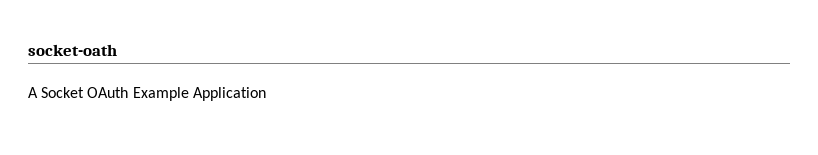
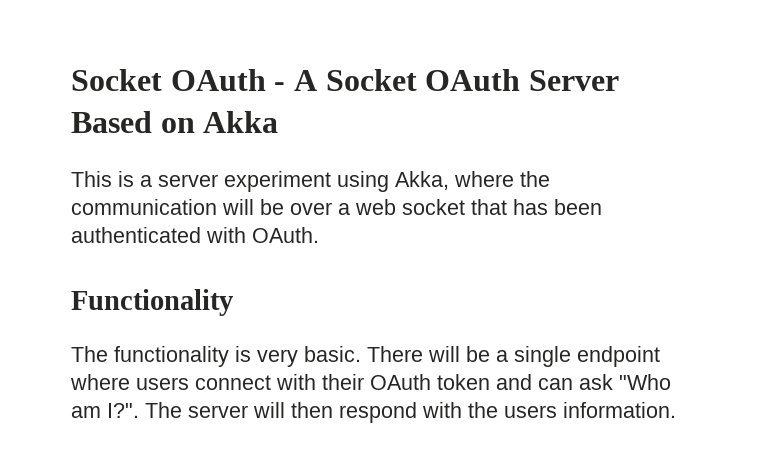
[28,44,117,56] [28,87,266,101] socket-oath // A Socket OAuth Example Application -> [71,69,619,91] [71,111,279,133] [71,171,550,192] [71,199,602,215] [71,227,319,243] [71,289,233,316] [71,346,660,367] [70,374,671,390] [71,402,676,423] Socket OAuth - A Socket OAuth Server Based on Akka // This is a server experiment using Akka, where the communication will be over a web socket that has been authenticated with OAuth. // Functionality // The functionality is very basic. There will be a single endpoint where users connect with their OAuth token and can ask "Who am I?". The server will then respond with the users information.

